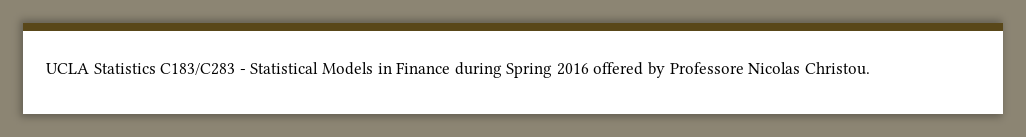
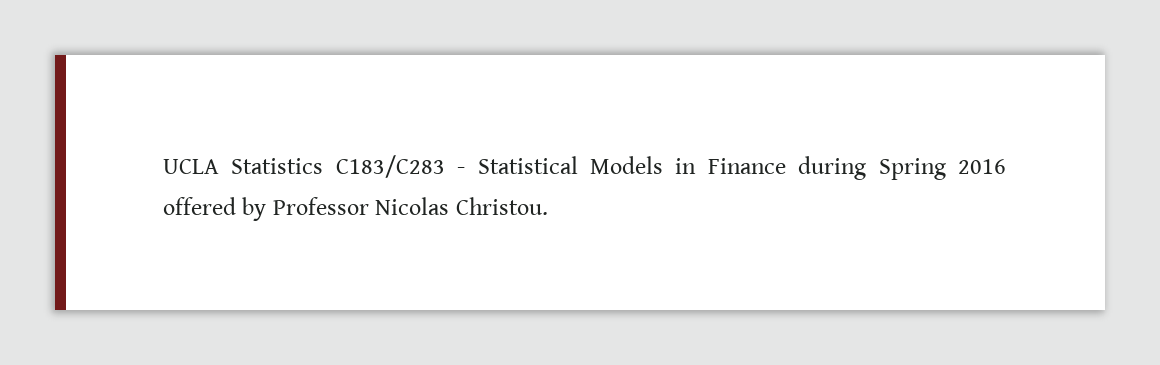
[669,62,744,74] Professore -> [272,197,369,215] Professor

